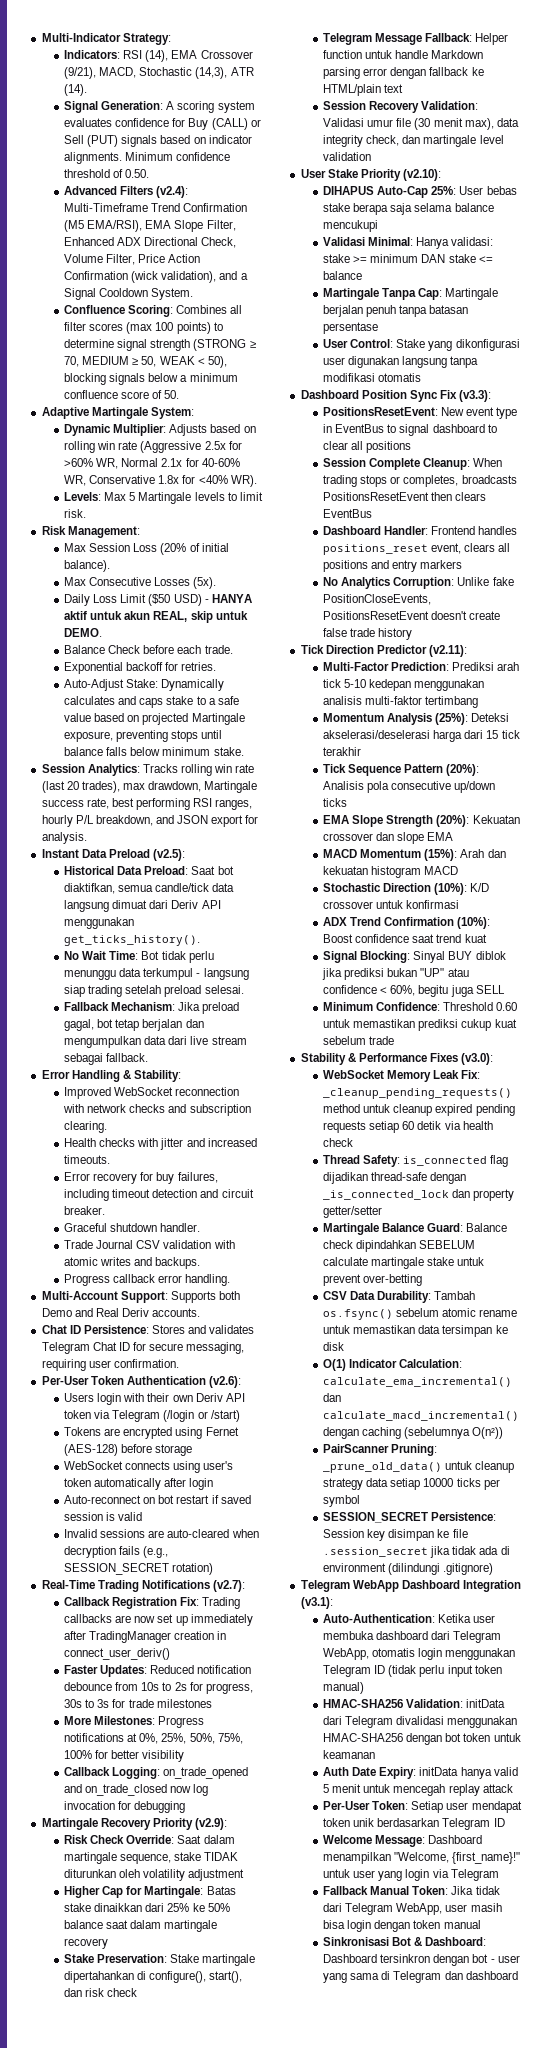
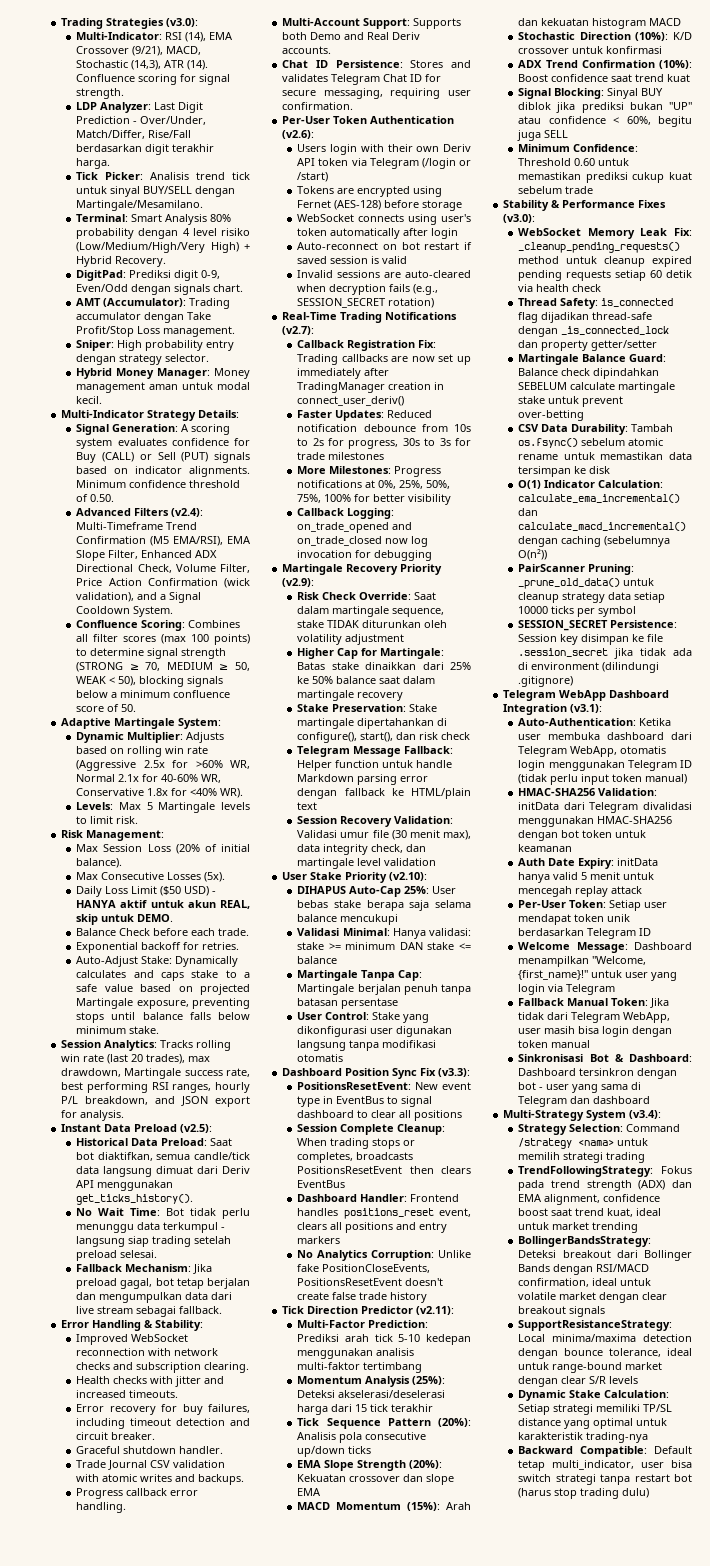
[41,33,171,45] [64,50,121,59] Multi-Indicator Strategy: // Indicators: -> [61,18,199,29] [76,32,163,40] Trading Strategies (v3.0): // Multi-Indicator:
(88, 90) none -> [76,74,231,85] [76,88,125,99] [76,102,204,113] [76,116,207,125] [76,130,192,139] [76,144,215,155] [76,158,111,169] [76,172,250,180] [76,186,236,197] [76,200,204,211] [76,214,232,225] [76,228,250,239] [76,242,250,253] [76,256,167,267] [76,270,221,281] [76,284,244,295] [76,298,231,309] [76,312,212,323] [76,326,236,337] [76,340,235,351] [76,354,210,365] [76,368,250,379] [76,382,250,393] [76,396,103,404] [61,410,240,421] Confluence scoring for signal strength. // LDP Analyzer: Last Digit Prediction - Over/Under, Match/Differ, Rise/Fall berdasarkan digit terakhir harga. // Tick Picker: Analisis trend tick untuk sinyal BUY/SELL dengan Martingale/Mesamilano. // Terminal: Smart Analysis 80% probability dengan 4 level risiko (Low/Medium/High/Very High) + Hybrid Recovery. // DigitPad: Prediksi digit 0-9, Even/Odd dengan signals chart. // AMT (Accumulator): Trading accumulator dengan Take Profit/Stop Loss management. // Sniper: High probability entry dengan strategy selector. // Hybrid Money Manager: Money management aman untuk modal kecil. // Multi-Indicator Strategy Details:
(518, 1975) none -> [503,1110,662,1121] [518,1124,681,1135] [518,1138,649,1149] [518,1152,646,1163] [518,1166,692,1177] [518,1180,692,1191] [518,1194,661,1205] [518,1208,662,1217] [518,1222,639,1233] [518,1236,652,1247] [518,1250,692,1261] [518,1264,650,1275] [518,1278,652,1287] [518,1292,668,1303] [518,1306,606,1317] [518,1320,673,1331] [518,1334,692,1342] [518,1348,692,1359] [518,1362,663,1373] [518,1376,639,1387] [518,1390,670,1401] [518,1404,673,1415] [518,1418,668,1429] [518,1432,649,1443] [518,1446,692,1457] [518,1460,692,1471] [518,1474,692,1485] [518,1488,650,1499] // Multi-Strategy System (v3.4): // Strategy Selection: Command /strategy <nama> untuk memilih strategi trading // TrendFollowingStrategy: Fokus pada trend strength (ADX) dan EMA alignment, confidence boost saat trend kuat, ideal untuk market trending // BollingerBandsStrategy: Deteksi breakout dari Bollinger Bands dengan RSI/MACD confirmation, ideal untuk volatile market dengan clear breakout signals // SupportResistanceStrategy: Local minima/maxima detection dengan bounce tolerance, ideal untuk range-bound market dengan clear S/R levels // Dynamic Stake Calculation: Setiap strategi memiliki TP/SL distance yang optimal untuk karakteristik trading-nya // Backward Compatible: Default tetap multi_indicator, user bisa switch strategi tanpa restart bot (harus stop trading dulu)

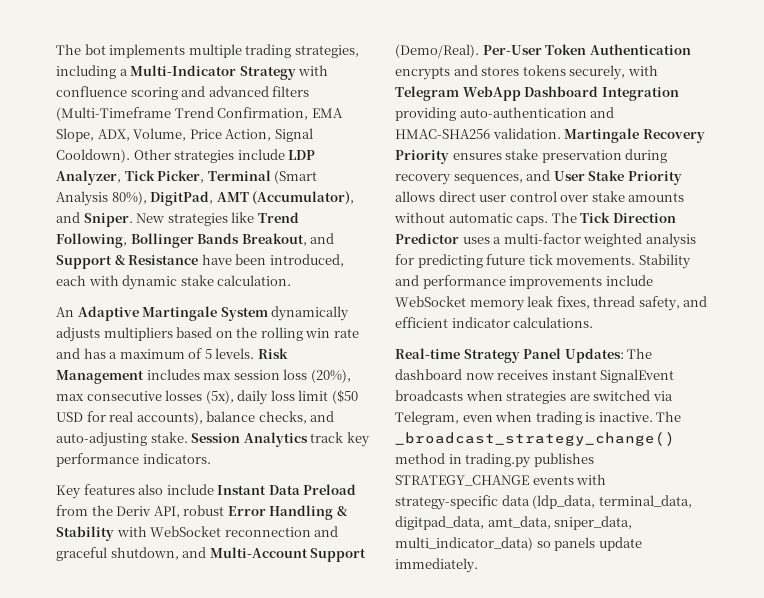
[61,18,199,29] [76,32,234,42] [76,46,202,56] [76,60,209,70] [76,74,231,85] [76,88,125,99] [76,102,204,113] [76,116,207,125] [76,130,192,139] [76,144,215,155] [76,158,111,169] [76,172,250,180] [76,186,236,197] [76,200,204,211] [76,214,232,225] [76,228,250,239] [76,242,250,253] [76,256,167,267] [76,270,221,281] [76,284,244,295] [76,298,231,309] [76,312,212,323] [76,326,236,337] [76,340,235,351] [76,354,210,365] [76,368,250,379] [76,382,250,393] [76,396,103,404] [61,410,240,421] [76,424,231,435] [76,438,250,449] [76,452,250,463] [76,466,250,477] [76,480,241,488] [76,494,115,502] [76,508,204,517] [76,522,198,530] [76,536,251,546] [76,550,218,561] [76,564,250,573] [76,578,250,588] [76,592,202,603] [76,606,174,617] [76,620,241,631] [76,634,250,645] [76,648,227,659] [76,662,250,672] [76,676,224,687] [76,690,231,698] [76,704,137,712] [61,718,222,729] [76,732,225,743] [76,746,209,757] [76,760,250,771] [76,774,222,783] [76,788,244,798] [76,802,250,813] [76,816,139,824] [61,830,165,841] [76,844,250,854] [76,858,123,868] [76,872,226,882] [76,886,217,897] [76,900,250,909] [76,914,174,925] [76,928,250,936] [76,942,240,953] [76,956,239,967] [76,970,250,981] [76,984,250,995] [76,998,250,1009] [76,1012,250,1023] [76,1026,160,1034] [61,1040,232,1051] [61,1054,211,1064] [61,1068,250,1079] [61,1082,250,1093] [61,1096,250,1107] [61,1110,125,1121] [61,1124,213,1133] [76,1138,233,1146] [76,1152,250,1161] [76,1166,250,1177] [76,1180,174,1191] [76,1194,194,1205] [76,1208,250,1219] [76,1222,226,1233] [76,1236,232,1247] [76,1250,158,1261] [76,1264,213,1274] [76,1278,250,1289] [76,1292,233,1303] [76,1306,223,1317] [61,1320,204,1331] [76,1334,189,1345] [76,1348,219,1356] [76,1362,250,1373] [76,1376,225,1387] [76,1390,179,1398] [76,1404,250,1415] [76,1418,250,1429] [76,1432,156,1440] [76,1446,224,1454] [76,1460,226,1470] [76,1474,245,1485] [76,1488,199,1499] [76,1502,127,1513] [282,18,462,29] [282,32,421,40] [282,46,332,54] [282,60,471,68] [282,74,442,85] [282,88,471,99] [282,102,354,110] [282,116,455,124] [282,130,315,139] [297,144,471,155] [297,158,471,169] [297,172,329,182] [297,186,443,197] [297,200,463,211] [297,214,471,225] [297,228,459,239] [297,242,472,250] [297,256,408,264] [297,270,471,278] [297,284,439,295] [297,298,435,308] [282,312,458,323] [282,326,315,335] [297,340,437,351] [297,354,471,365] [297,368,390,379] [297,382,445,393] [297,396,405,406] [297,410,433,421] [297,424,471,432] [297,438,471,449] [297,452,385,460] [297,466,442,477] [297,480,451,489] [297,494,452,505] [297,508,395,519] [297,522,413,533] [297,536,429,547] [297,550,433,561] [282,564,443,575] [282,578,315,587] [297,592,437,600] [297,606,445,617] [297,620,448,628] [297,634,405,645] [297,648,445,659] [297,662,471,670] [297,676,436,684] [297,690,404,701] [297,704,438,712] [297,718,448,729] [297,732,471,743] [297,746,454,757] [297,760,453,771] [297,774,429,785] [297,788,471,799] [297,802,318,810] [297,816,454,827] [297,830,471,840] [297,844,427,855] [297,858,437,869] [282,872,428,883] [297,886,457,897] [297,900,471,911] [297,914,399,925] [297,928,471,939] [297,942,471,950] [297,956,338,964] [297,970,423,981] [297,984,471,995] [297,998,399,1009] [297,1012,430,1023] [297,1026,453,1037] [297,1040,437,1051] [297,1054,344,1062] [282,1068,471,1079] [297,1082,471,1090] [297,1096,433,1107] [297,1110,463,1121] [297,1124,446,1135] [297,1138,416,1149] [297,1152,414,1163] [297,1166,471,1174] [297,1180,346,1188] [297,1194,460,1202] [297,1208,471,1219] [297,1222,448,1233] [297,1236,341,1244] [297,1250,471,1261] [297,1264,431,1273] [297,1278,444,1286] [297,1292,428,1303] [282,1306,455,1315] [297,1320,429,1328] [297,1334,471,1345] [297,1348,415,1359] [297,1362,423,1373] [297,1376,446,1387] [297,1390,446,1398] [297,1404,434,1415] [297,1418,471,1429] [297,1432,427,1443] [297,1446,372,1457] [297,1460,443,1471] [297,1474,455,1485] [297,1488,322,1496] [297,1502,471,1511] [518,18,682,29] [518,32,692,41] [518,46,663,54] [518,60,692,69] [518,74,691,82] [518,88,664,99] [518,102,692,113] [518,116,692,127] [517,130,569,141] [518,144,639,152] [518,158,630,166] [518,172,692,183] [518,186,594,194] [503,200,667,211] [503,214,536,223] [518,228,692,239] [518,242,681,253] [518,256,692,267] [518,270,692,281] [518,284,602,292] [518,298,674,309] [518,312,653,323] [518,326,670,337] [518,340,658,351] [518,354,667,365] [518,368,660,379] [518,382,676,393] [518,396,624,407] [518,410,585,421] [518,424,674,435] [518,438,664,448] [518,452,692,460] [518,466,611,477] [518,480,664,489] [518,494,681,503] [518,508,539,516] [518,522,687,531] [518,536,671,547] [518,549,548,560] [518,564,635,575] [518,578,655,589] [518,592,666,603] [518,606,637,617] [518,620,678,631] [518,634,664,645] [518,648,692,659] [518,662,660,673] [518,676,574,687] [503,690,670,701] [503,704,603,715] [518,718,672,726] [518,732,692,740] [518,746,667,757] [518,760,692,771] [518,774,688,785] [518,788,658,796] [518,802,692,813] [518,816,673,827] [518,830,647,841] [518,844,573,852] [518,858,659,869] [518,872,655,883] [518,886,643,897] [518,900,668,911] [518,914,631,925] [518,928,652,939] [518,942,692,953] [518,956,647,967] [518,970,678,981] [518,984,616,995] [518,998,670,1008] [518,1012,671,1023] [518,1026,673,1037] [518,1040,591,1048] [518,1054,692,1062] [518,1068,678,1079] [518,1082,642,1093] [518,1096,651,1107] [503,1110,662,1121] [518,1124,681,1135] [518,1138,649,1149] [518,1152,646,1163] [518,1166,692,1177] [518,1180,692,1191] [518,1194,661,1205] [518,1208,662,1217] [518,1222,639,1233] [518,1236,652,1247] [518,1250,692,1261] [518,1264,650,1275] [518,1278,652,1287] [518,1292,668,1303] [518,1306,606,1317] [518,1320,673,1331] [518,1334,692,1342] [518,1348,692,1359] [518,1362,663,1373] [518,1376,639,1387] [518,1390,670,1401] [518,1404,673,1415] [518,1418,668,1429] [518,1432,649,1443] [518,1446,692,1457] [518,1460,692,1471] [518,1474,692,1485] [518,1488,650,1499] Trading Strategies (v3.0): // Multi-Indicator: RSI (14), EMA Crossover (9/21), MACD, Stochastic (14,3), ATR (14). Confluence scoring for signal strength. // LDP Analyzer: Last Digit Prediction - Over/Under, Match/Differ, Rise/Fall berdasarkan digit terakhir harga. // Tick Picker: Analisis trend tick untuk sinyal BUY/SELL dengan Martingale/Mesamilano. // Terminal: Smart Analysis 80% probability dengan 4 level risiko (Low/Medium/High/Very High) + Hybrid Recovery. // DigitPad: Prediksi digit 0-9, Even/Odd dengan signals chart. // AMT (Accumulator): Trading accumulator dengan Take Profit/Stop Loss management. // Sniper: High probability entry dengan strategy selector. // Hybrid Money Manager: Money management aman untuk modal kecil. // Multi-Indicator Strategy Details: // Signal Generation: A scoring system evaluates confidence for Buy (CALL) or Sell (PUT) signals based on indicator alignments. Minimum confidence threshold of 0.50. // Advanced Filters (v2.4): Multi-Timeframe Trend Confirmation (M5 EMA/RSI), EMA Slope Filter, Enhanced ADX Directional Check, Volume Filter, Price Action Confirmation (wick validation), and a Signal Cooldown System. // Confluence Scoring: Combines all filter scores (max 100 points) to determine signal strength (STRONG ≥ 70, MEDIUM ≥ 50, WEAK < 50), blocking signals below a minimum confluence score of 50. // Adaptive Martingale System: // Dynamic Multiplier: Adjusts based on rolling win rate (Aggressive 2.5x for >60% WR, Normal 2.1x for 40-60% WR, Conservative 1.8x for <40% WR). // Levels: Max 5 Martingale levels to limit risk. // Risk Management: // Max Session Loss (20% of initial balance). // Max Consecutive Losses (5x). // Daily Loss Limit ($50 USD) - HANYA aktif untuk akun REAL, skip untuk DEMO. // Balance Check before each trade. // Exponential backoff for retries. // Auto-Adjust Stake: Dynamically calculates and caps stake to a safe value based on projected Martingale exposure, preventing stops until balance falls below minimum stake. // Session Analytics: Tracks rolling win rate (last 20 trades), max drawdown, Martingale success rate, best performing RSI ranges, hourly P/L breakdown, and JSON export for analysis. // Instant Data Preload (v2.5): // Historical Data Preload: Saat bot diaktifkan, semua candle/tick data langsung dimuat dari Deriv API menggunakan get_ticks_history(). // No Wait Time: Bot tidak perlu menunggu data terkumpul - langsung siap trading setelah preload selesai. // Fallback Mechanism: Jika preload gagal, bot tetap berjalan dan mengumpulkan data dari live stream sebagai fallback. // Error Handling & Stability: // Improved WebSocket reconnection with network checks and subscription clearing. // Health checks with jitter and increased timeouts. // Error recovery for buy failures, including timeout detection and circuit breaker. // Graceful shutdown handler. // Trade Journal CSV validation with atomic writes and backups. // Progress callback error handling. // Multi-Account Support: Supports both Demo and Real Deriv accounts. // Chat ID Persistence: Stores and validates Telegram Chat ID for secure messaging, requiring user confirmation. // Per-User Token Authentication (v2.6): // Users login with their own Deriv API token via Telegram (/login or /start) // Tokens are encrypted using Fernet (AES-128) before storage // WebSocket connects using user's token automatically after login // Auto-reconnect on bot restart if saved session is valid // Invalid sessions are auto-cleared when decryption fails (e.g., SESSION_SECRET rotation) // Real-Time Trading Notifications (v2.7): // Callback Registration Fix: Trading callbacks are now set up immediately after TradingManager creation in connect_user_deriv() // Faster Updates: Reduced notification debounce from 10s to 2s for progress, 30s to 3s for trade milestones // More Milestones: Progress notifications at 0%, 25%, 50%, 75%, 100% for better visibility // Callback Logging: on_trade_opened and on_trade_closed now log invocation for debugging // Martingale Recovery Priority (v2.9): // Risk Check Override: Saat dalam martingale sequence, stake TIDAK diturunkan oleh volatility adjustment // Higher Cap for Martingale: Batas stake dinaikkan dari 25% ke 50% balance saat dalam martingale recovery // Stake Preservation: Stake martingale dipertahankan di configure(), start(), dan risk check // Telegram Message Fallback: Helper function untuk handle Markdown parsing error dengan fallback ke HTML/plain text // Session Recovery Validation: Validasi umur file (30 menit max), data integrity check, dan martingale level validation // User Stake Priority (v2.10): // DIHAPUS Auto-Cap 25%: User bebas stake berapa saja selama balance mencukupi // Validasi Minimal: Hanya validasi: stake >= minimum DAN stake <= balance // Martingale Tanpa Cap: Martingale berjalan penuh tanpa batasan persentase // User Control: Stake yang dikonfigurasi user digunakan langsung tanpa modifikasi otomatis // Dashboard Position Sync Fix (v3.3): // PositionsResetEvent: New event type in EventBus to signal dashboard to clear all positions // Session Complete Cleanup: When trading stops or completes, broadcasts PositionsResetEvent then clears EventBus // Dashboard Handler: Frontend handles positions_reset event, clears all positions and entry markers // No Analytics Corruption: Unlike fake PositionCloseEvents, PositionsResetEvent doesn't create false trade history // Tick Direction Predictor (v2.11): // Multi-Factor Prediction: Prediksi arah tick 5-10 kedepan menggunakan analisis multi-faktor tertimbang // Momentum Analysis (25%): Deteksi akselerasi/deselerasi harga dari 15 tick terakhir // Tick Sequence Pattern (20%): Analisis pola consecutive up/down ticks // EMA Slope Strength (20%): Kekuatan crossover dan slope EMA // MACD Momentum (15%): Arah dan kekuatan histogram MACD // Stochastic Direction (10%): K/D crossover untuk konfirmasi // ADX Trend Confirmation (10%): Boost confidence saat trend kuat // Signal Blocking: Sinyal BUY diblok jika prediksi bukan "UP" atau confidence < 60%, begitu juga SELL // Minimum Confidence: Threshold 0.60 untuk memastikan prediksi cukup kuat sebelum trade // Stability & Performance Fixes (v3.0): // WebSocket Memory Leak Fix: _cleanup_pending_requests() method untuk cleanup expired pending requests setiap 60 detik via health check // Thread Safety: is_connected flag dijadikan thread-safe dengan _is_connected_lock dan property getter/setter // Martingale Balance Guard: Balance check dipindahkan SEBELUM calculate martingale stake untuk prevent over-betting // CSV Data Durability: Tambah os.fsync() sebelum atomic rename untuk memastikan data tersimpan ke disk // O(1) Indicator Calculation: calculate_ema_incremental() dan calculate_macd_incremental() dengan caching (sebelumnya O(n²)) // PairScanner Pruning: _prune_old_data() untuk cleanup strategy data setiap 10000 ticks per symbol // SESSION_SECRET Persistence: Session key disimpan ke file .session_secret jika tidak ada di environment (dilindungi .gitignore) // Telegram WebApp Dashboard Integration (v3.1): // Auto-Authentication: Ketika user membuka dashboard dari Telegram WebApp, otomatis login menggunakan Telegram ID (tidak perlu input token manual) // HMAC-SHA256 Validation: initData dari Telegram divalidasi menggunakan HMAC-SHA256 dengan bot token untuk keamanan // Auth Date Expiry: initData hanya valid 5 menit untuk mencegah replay attack // Per-User Token: Setiap user mendapat token unik berdasarkan Telegram ID // Welcome Message: Dashboard menampilkan "Welcome, {first_name}!" untuk user yang login via Telegram // Fallback Manual Token: Jika tidak dari Telegram WebApp, user masih bisa login dengan token manual // Sinkronisasi Bot & Dashboard: Dashboard tersinkron dengan bot - user yang sama di Telegram dan dashboard // Multi-Strategy System (v3.4): // Strategy Selection: Command /strategy <nama> untuk memilih strategi trading // TrendFollowingStrategy: Fokus pada trend strength (ADX) dan EMA alignment, confidence boost saat trend kuat, ideal untuk market trending // BollingerBandsStrategy: Deteksi breakout dari Bollinger Bands dengan RSI/MACD confirmation, ideal untuk volatile market dengan clear breakout signals // SupportResistanceStrategy: Local minima/maxima detection dengan bounce tolerance, ideal untuk range-bound market dengan clear S/R levels // Dynamic Stake Calculation: Setiap strategi memiliki TP/SL distance yang optimal untuk karakteristik trading-nya // Backward Compatible: Default tetap multi_indicator, user bisa switch strategi tanpa restart bot (harus stop trading dulu) -> [56,44,359,58] [56,65,329,80] [56,86,310,100] [56,107,343,121] [56,128,313,142] [56,149,316,163] [56,170,318,185] [56,191,355,206] [56,212,299,227] [56,233,335,248] [56,254,344,269] [56,275,292,290] [56,306,350,321] [56,327,359,342] [56,348,288,359] [56,369,351,384] [56,390,358,405] [56,411,335,425] [56,432,370,447] [56,453,211,467] [56,484,357,499] [56,505,347,520] [56,526,339,541] [56,547,367,562] [395,44,691,58] [395,65,658,80] [395,86,679,101] [395,107,615,121] [395,128,705,143] [395,149,668,164] [395,170,682,185] [395,191,685,202] [394,212,676,226] [395,233,696,248] [395,254,691,269] [395,275,653,289] [395,296,708,311] [395,317,594,328] [395,348,653,363] [395,369,675,383] [395,390,673,404] [395,411,682,425] [395,432,675,446] [395,453,594,468] [395,474,607,486] [395,495,692,510] [395,516,633,530] [395,537,642,551] [395,558,478,573] The bot implements multiple trading strategies, including a Multi-Indicator Strategy with confluence scoring and advanced filters (Multi-Timeframe Trend Confirmation, EMA Slope, ADX, Volume, Price Action, Signal Cooldown). Other strategies include LDP Analyzer, Tick Picker, Terminal (Smart Analysis 80%), DigitPad, AMT (Accumulator), and Sniper. New strategies like Trend Following, Bollinger Bands Breakout, and Support & Resistance have been introduced, each with dynamic stake calculation. // An Adaptive Martingale System dynamically adjusts multipliers based on the rolling win rate and has a maximum of 5 levels. Risk Management includes max session loss (20%), max consecutive losses (5x), daily loss limit ($50 USD for real accounts), balance checks, and auto-adjusting stake. Session Analytics track key performance indicators. // Key features also include Instant Data Preload from the Deriv API, robust Error Handling & Stability with WebSocket reconnection and graceful shutdown, and Multi-Account Support (Demo/Real). Per-User Token Authentication encrypts and stores tokens securely, with Telegram WebApp Dashboard Integration providing auto-authentication and HMAC-SHA256 validation. Martingale Recovery Priority ensures stake preservation during recovery sequences, and User Stake Priority allows direct user control over stake amounts without automatic caps. The Tick Direction Predictor uses a multi-factor weighted analysis for predicting future tick movements. Stability and performance improvements include WebSocket memory leak fixes, thread safety, and efficient indicator calculations. // Real-time Strategy Panel Updates: The dashboard now receives instant SignalEvent broadcasts when strategies are switched via Telegram, even when trading is inactive. The _broadcast_strategy_change() method in trading.py publishes STRATEGY_CHANGE events with strategy-specific data (ldp_data, terminal_data, digitpad_data, amt_data, sniper_data, multi_indicator_data) so panels update immediately.

